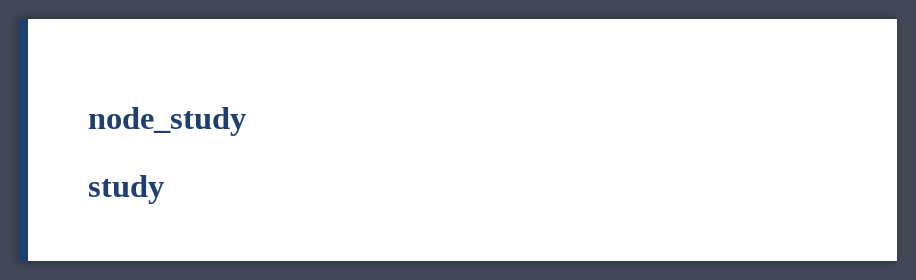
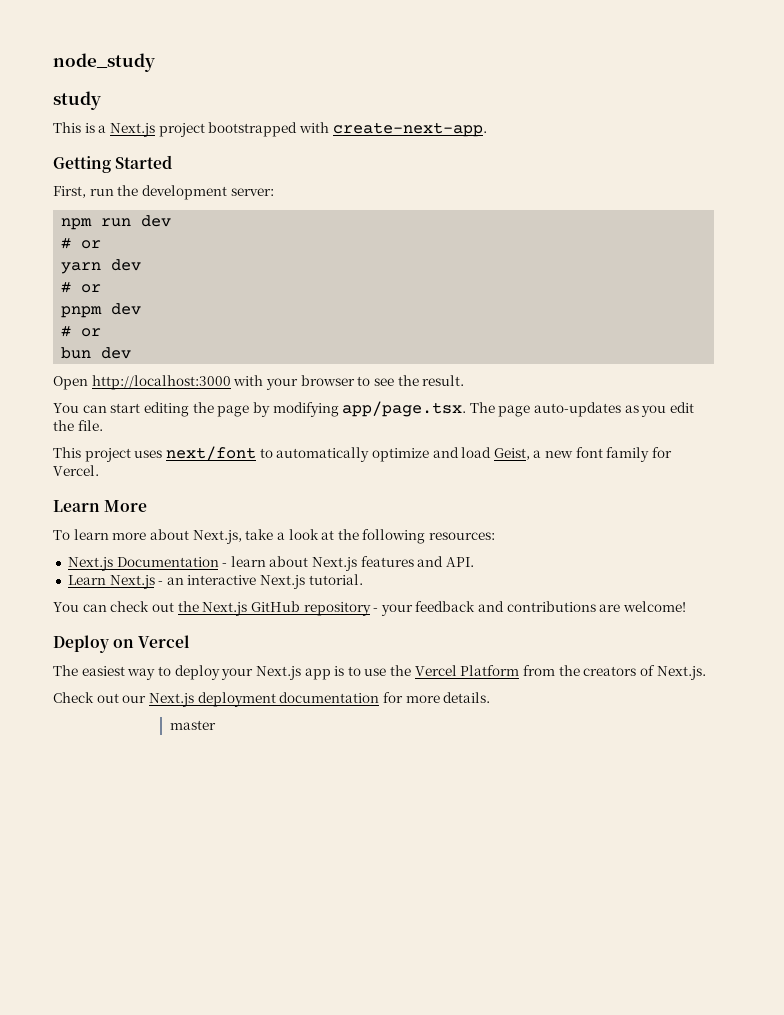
(164, 189) none -> [53,122,487,137] [53,155,173,173] [53,185,274,200] [61,215,172,230] [61,237,102,249] [61,259,142,274] [61,281,102,293] [61,303,142,318] [61,325,102,337] [61,347,132,359] [53,375,465,390] [53,401,695,417] [53,420,103,431] [53,446,673,462] [53,465,99,476] [53,500,148,512] [53,529,496,544] [67,556,475,571] [67,574,363,589] [53,601,687,616] [53,635,191,653] [53,665,706,680] [53,692,491,707] [169,720,216,730] // This is a Next.js project bootstrapped with create-next-app. // Getting Started // First, run the development server: // npm run dev // # or // yarn dev // # or // pnpm dev // # or // bun dev // Open http://localhost:3000 with your browser to see the result. // You can start editing the page by modifying app/page.tsx. The page auto-updates as you edit the file. // This project uses next/font to automatically optimize and load Geist, a new font family for Vercel. // Learn More // To learn more about Next.js, take a look at the following resources: // Next.js Documentation - learn about Next.js features and API. // Learn Next.js - an interactive Next.js tutorial. // You can check out the Next.js GitHub repository - your feedback and contributions are welcome! // Deploy on Vercel // The easiest way to deploy your Next.js app is to use the Vercel Platform from the creators of Next.js. // Check out our Next.js deployment documentation for more details. // master

